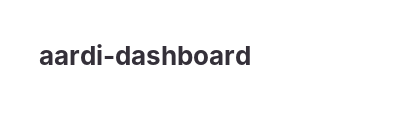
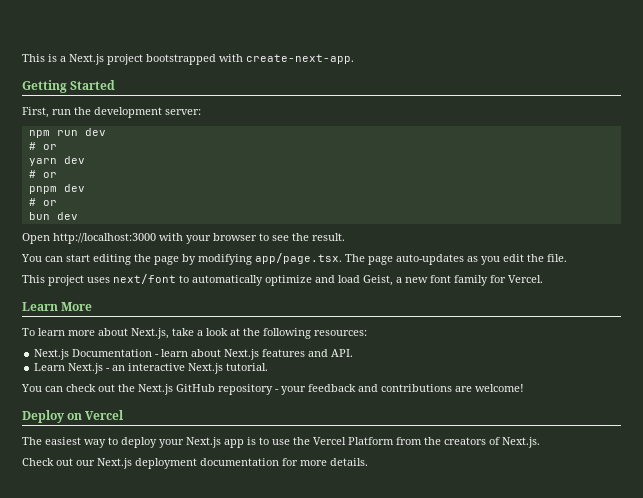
[39,44,251,65] aardi-dashboard -> [22,54,354,65] [22,80,116,93] [22,107,201,118] [28,128,106,138] [28,142,57,150] [28,156,85,166] [28,170,57,178] [28,184,85,194] [28,198,57,206] [28,212,78,220] [22,233,345,244] [21,253,567,265] [22,274,543,286] [22,302,93,311] [22,328,367,339] [34,349,354,360] [34,363,269,374] [21,384,524,395] [22,410,125,423] [22,437,540,448] [22,458,368,469] This is a Next.js project bootstrapped with create-next-app. // Getting Started // First, run the development server: // npm run dev // # or // yarn dev // # or // pnpm dev // # or // bun dev // Open http://localhost:3000 with your browser to see the result. // You can start editing the page by modifying app/page.tsx. The page auto-updates as you edit the file. // This project uses next/font to automatically optimize and load Geist, a new font family for Vercel. // Learn More // To learn more about Next.js, take a look at the following resources: // Next.js Documentation - learn about Next.js features and API. // Learn Next.js - an interactive Next.js tutorial. // You can check out the Next.js GitHub repository - your feedback and contributions are welcome! // Deploy on Vercel // The easiest way to deploy your Next.js app is to use the Vercel Platform from the creators of Next.js. // Check out our Next.js deployment documentation for more details.

